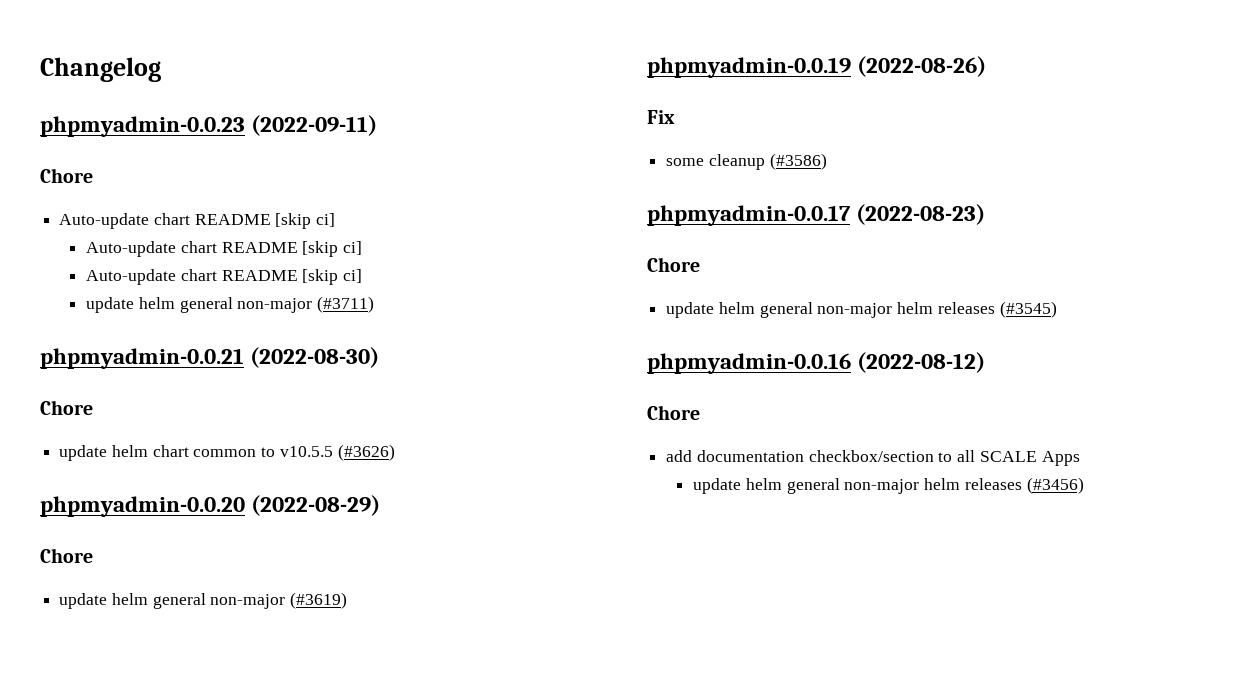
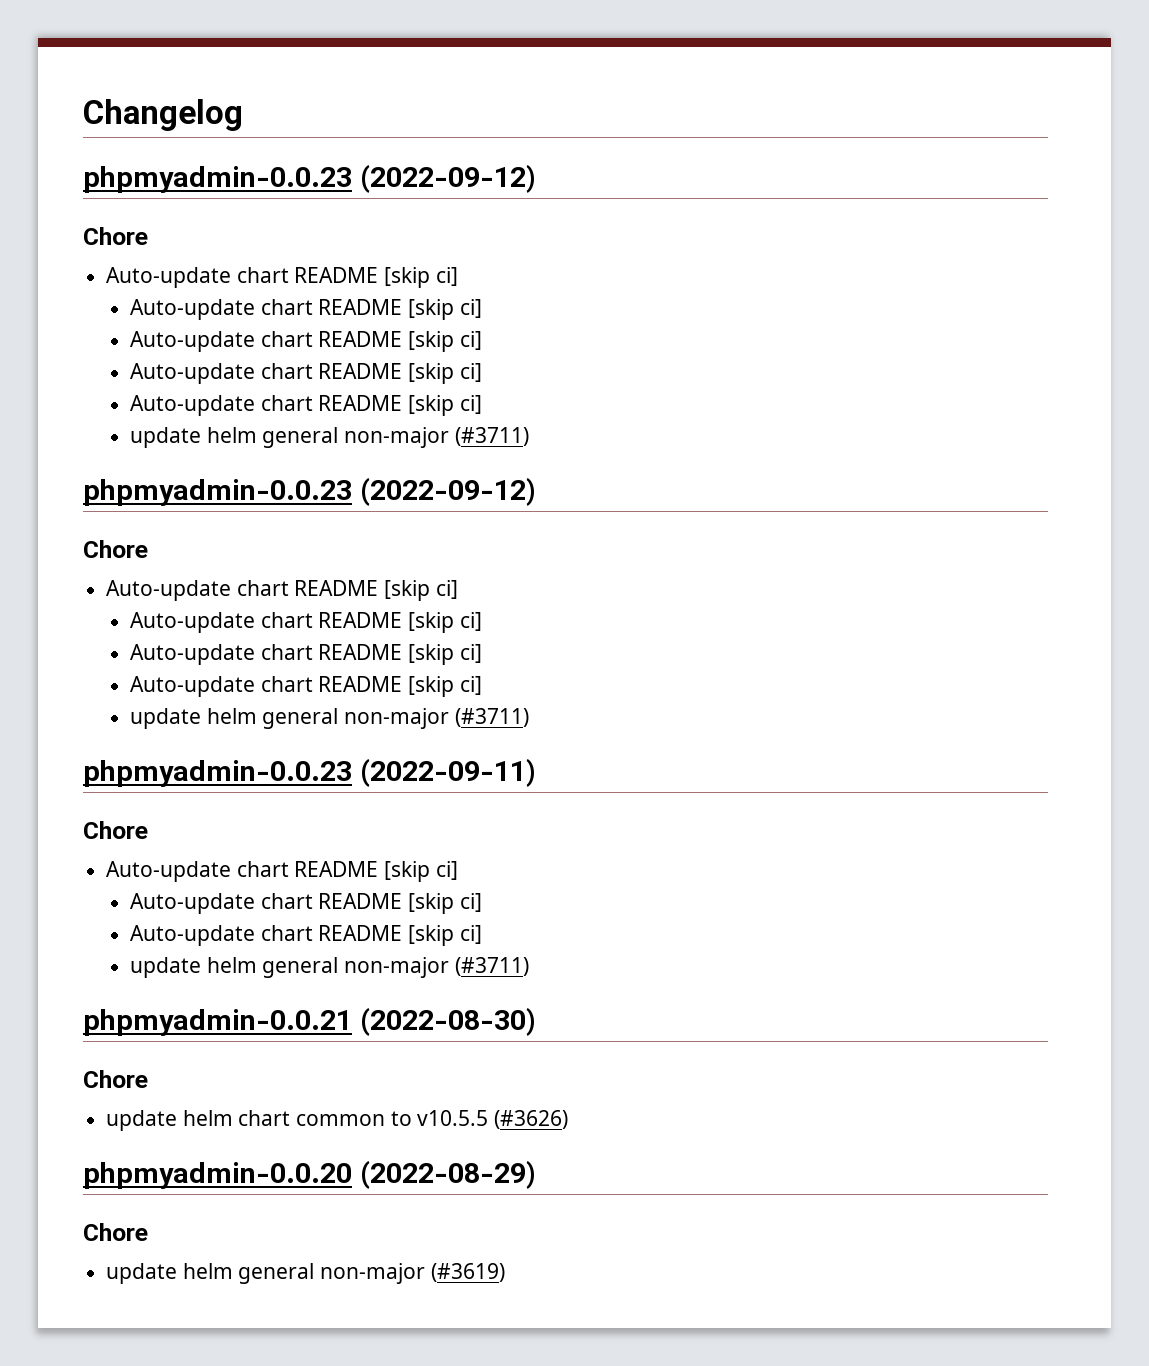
(161, 69) none -> [83,164,536,193] [83,227,148,245] [106,267,458,288] [129,299,482,320] [129,331,482,352] [129,363,482,384] [129,395,482,416] [129,427,529,448] [83,477,536,506] [83,540,148,558] [106,580,458,601] [129,612,482,633] [129,644,482,665] [129,676,482,697] [129,708,529,729] // phpmyadmin-0.0.23 (2022-09-12) // Chore // Auto-update chart README [skip ci] // Auto-update chart README [skip ci] // Auto-update chart README [skip ci] // Auto-update chart README [skip ci] // Auto-update chart README [skip ci] // update helm general non-major (#3711) // phpmyadmin-0.0.23 (2022-09-12) // Chore // Auto-update chart README [skip ci] // Auto-update chart README [skip ci] // Auto-update chart README [skip ci] // Auto-update chart README [skip ci] // update helm general non-major (#3711)
[647,56,987,78] [647,110,675,124] [666,153,827,170] [647,204,986,226] [647,257,700,272] [666,301,1057,318] [647,352,986,374] [647,405,700,420] [666,450,1080,466] [693,477,1084,494] // phpmyadmin-0.0.19 (2022-08-26) // Fix // some cleanup (#3586) // phpmyadmin-0.0.17 (2022-08-23) // Chore // update helm general non-major helm releases (#3545) // phpmyadmin-0.0.16 (2022-08-12) // Chore // add documentation checkbox/section to all SCALE Apps // update helm general non-major helm releases (#3456) -> (505, 1272) none

